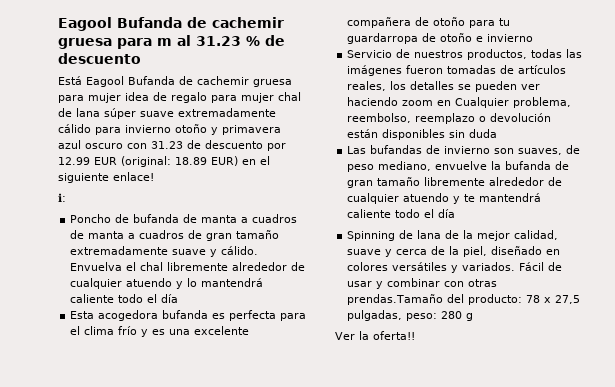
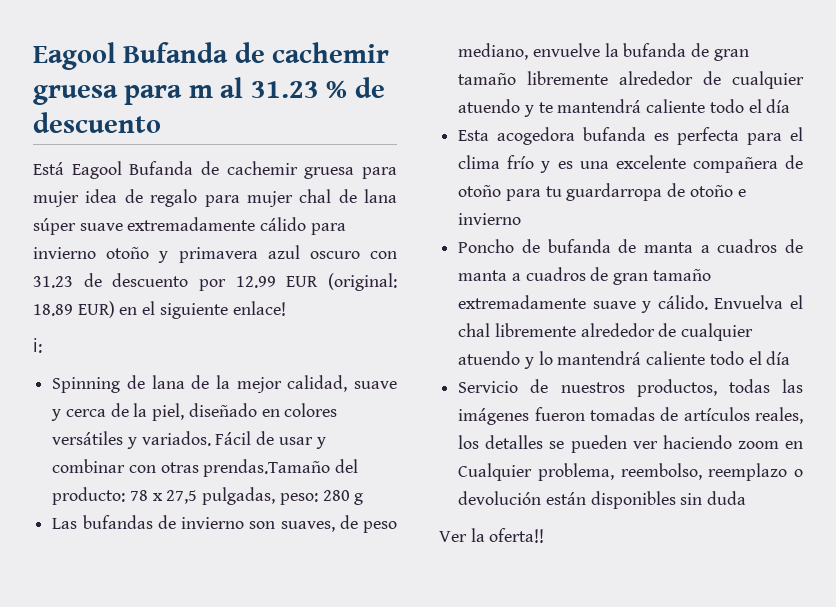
[70,214,298,223] [70,230,280,241] [70,246,259,257] [70,262,306,271] [70,278,264,289] [70,294,179,303] [70,310,307,321] [70,326,250,337] [347,17,511,28] [347,33,534,44] [347,49,583,60] [347,65,567,76] [347,81,541,92] [347,97,572,108] [347,113,552,124] [347,129,498,140] [347,145,581,155] [347,161,570,172] [347,177,563,188] [347,193,542,204] [347,209,456,218] // Poncho de bufanda de manta a cuadros de manta a cuadros de gran tamaño extremadamente suave y cálido. Envuelva el chal libremente alrededor de cualquier atuendo y lo mantendrá caliente todo el día // Esta acogedora bufanda es perfecta para el clima frío y es una excelente compañera de otoño para tu guardarropa de otoño e invierno // Servicio de nuestros productos, todas las imágenes fueron tomadas de artículos reales, los detalles se pueden ver haciendo zoom en Cualquier problema, reembolso, reemplazo o devolución están disponibles sin duda // Las bufandas de invierno son suaves, de peso mediano, envuelve la bufanda de gran tamaño libremente alrededor de cualquier atuendo y te mantendrá caliente todo el día -> (42, 345) none
(474, 317) none -> [52,515,397,533] [458,43,749,61] [458,71,804,89] [458,99,791,117] [458,127,803,145] [458,155,803,173] [458,183,746,201] [458,213,522,225] [458,239,803,253] [458,267,711,285] [458,295,803,313] [458,323,754,341] [458,351,791,369] [458,379,803,397] [458,407,803,425] [458,435,803,453] [458,463,803,481] [458,491,747,509] // Las bufandas de invierno son suaves, de peso mediano, envuelve la bufanda de gran tamaño libremente alrededor de cualquier atuendo y te mantendrá caliente todo el día // Esta acogedora bufanda es perfecta para el clima frío y es una excelente compañera de otoño para tu guardarropa de otoño e invierno // Poncho de bufanda de manta a cuadros de manta a cuadros de gran tamaño extremadamente suave y cálido. Envuelva el chal libremente alrededor de cualquier atuendo y lo mantendrá caliente todo el día // Servicio de nuestros productos, todas las imágenes fueron tomadas de artículos reales, los detalles se pueden ver haciendo zoom en Cualquier problema, reembolso, reemplazo o devolución están disponibles sin duda

